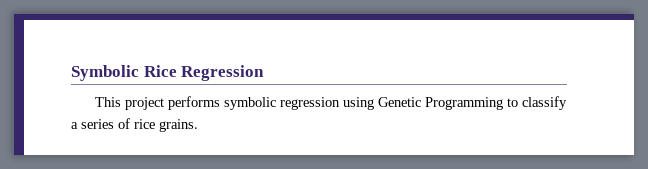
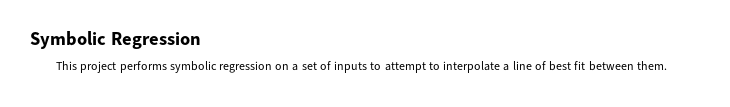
[143,65,177,77] Rice -> (106, 40) none
[342,96,567,110] [71,118,198,132] using Genetic Programming to classify a series of rice grains. -> [275,61,667,73] on a set of inputs to attempt to interpolate a line of best fit between them.

